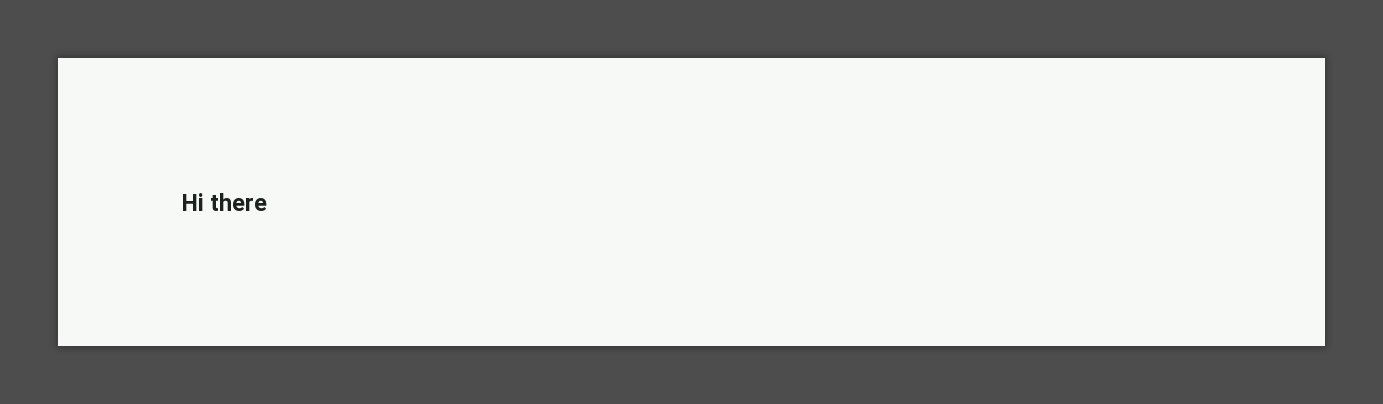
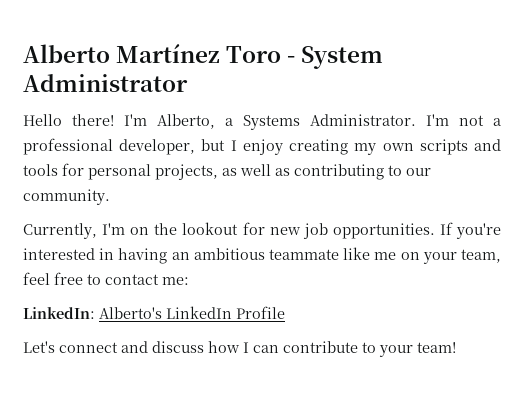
[182,193,268,211] Hi there -> [23,44,384,69] [23,74,188,92] [23,114,501,130] [23,138,502,155] [23,163,431,180] [23,189,110,205] [23,222,502,239] [23,247,501,264] [23,272,189,285] [23,306,285,319] [23,341,456,357] Alberto Martínez Toro - System Administrator // Hello there! I'm Alberto, a Systems Administrator. I'm not a professional developer, but I enjoy creating my own scripts and tools for personal projects, as well as contributing to our community. // Currently, I'm on the lookout for new job opportunities. If you're interested in having an ambitious teammate like me on your team, feel free to contact me: // LinkedIn: Alberto's LinkedIn Profile // Let's connect and discuss how I can contribute to your team!

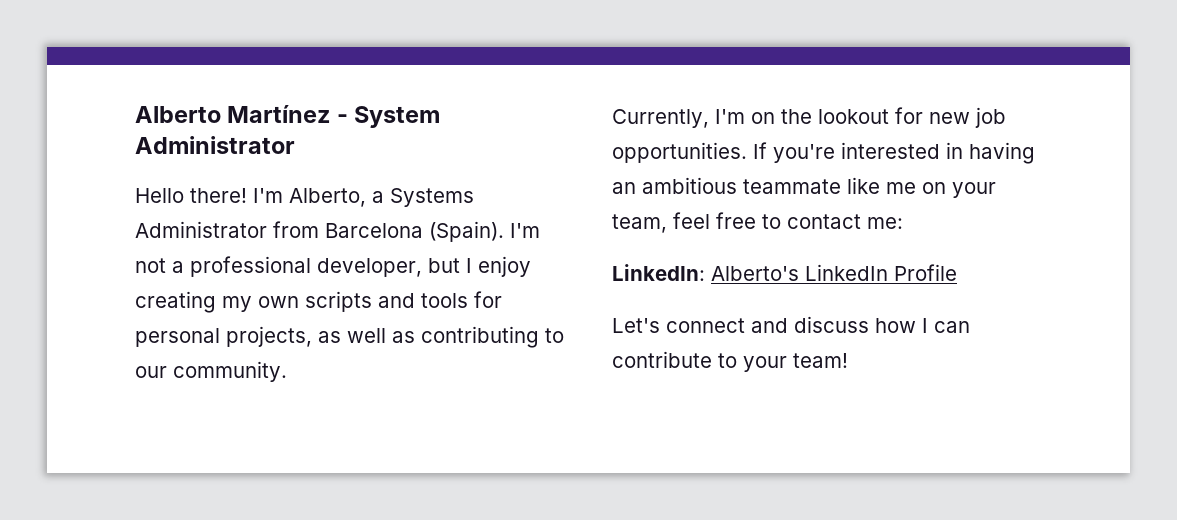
[226,46,282,63] Toro -> (331, 114) none
[310,114,416,126] Administrator. -> [135,221,504,242] Administrator from Barcelona (Spain).

